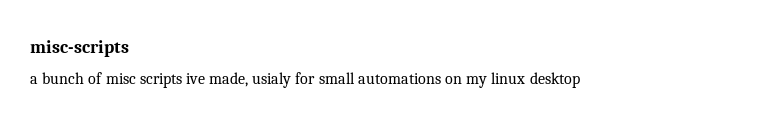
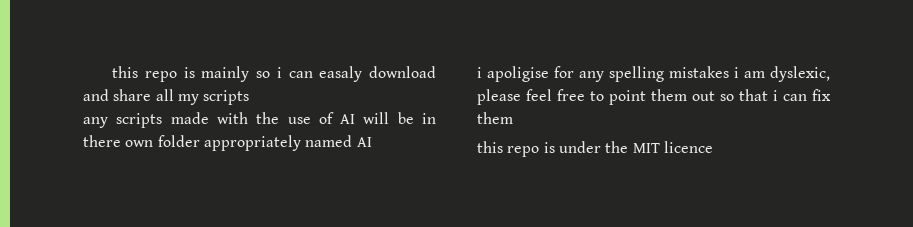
[30,40,129,57] [30,72,580,88] misc-scripts // a bunch of misc scripts ive made, usialy for small automations on my linux desktop -> [112,66,437,82] [83,89,250,105] [83,112,437,128] [83,135,372,151] [477,66,830,82] [477,89,831,105] [477,112,513,124] [477,141,713,157] this repo is mainly so i can easaly download and share all my scripts // any scripts made with the use of AI will be in there own folder appropriately named AI // i apoligise for any spelling mistakes i am dyslexic, please feel free to point them out so that i can fix them // this repo is under the MIT licence

